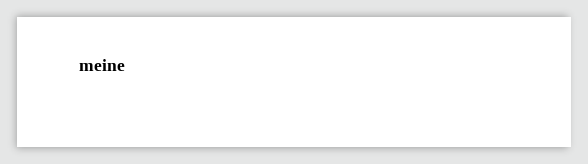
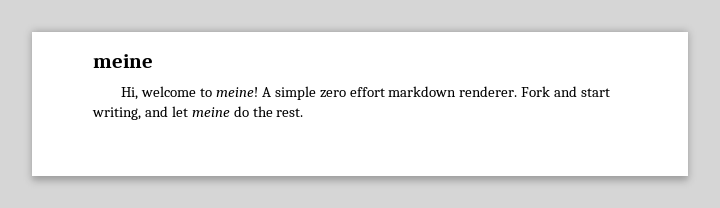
[79,59,125,71] meine -> [93,54,153,68] [121,86,611,100] [92,106,304,120] meine // Hi, welcome to meine! A simple zero effort markdown renderer. Fork and start writing, and let meine do the rest.

